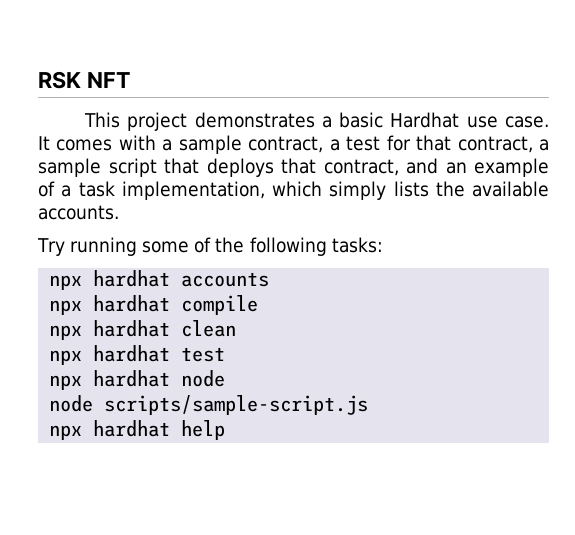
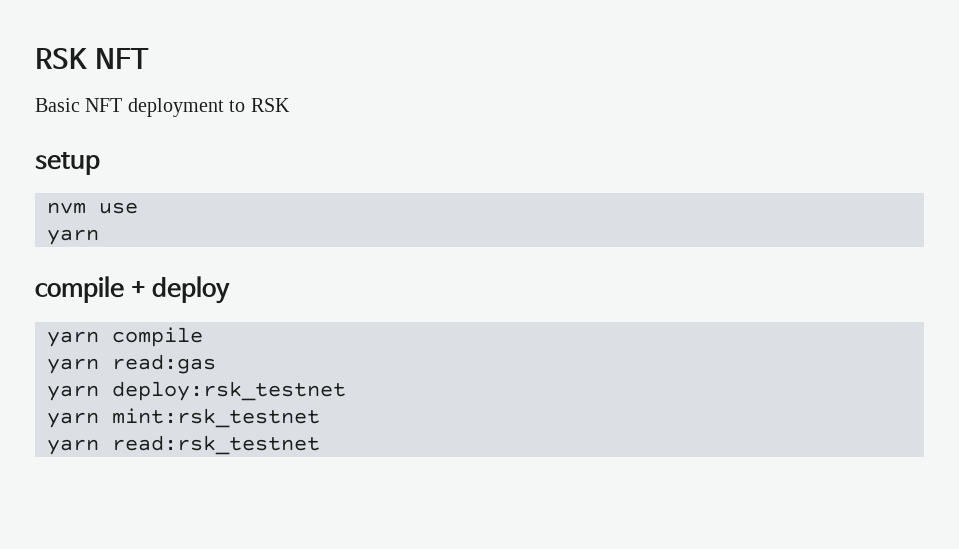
[84,112,549,131] [38,135,549,154] [38,158,549,177] [38,181,549,200] [38,205,119,220] [37,237,383,256] [49,270,270,290] [49,295,259,315] [49,320,237,340] [49,345,226,365] [49,370,226,390] [49,395,369,415] [49,420,226,440] This project demonstrates a basic Hardhat use case. It comes with a sample contract, a test for that contract, a sample script that deploys that contract, and an example of a task implementation, which simply lists the available accounts. // Try running some of the following tasks: // npx hardhat accounts // npx hardhat compile // npx hardhat clean // npx hardhat test // npx hardhat node // node scripts/sample-script.js // npx hardhat help -> [35,98,290,117] [35,152,100,175] [47,202,138,214] [47,229,99,245] [35,276,231,304] [47,327,203,347] [47,354,216,374] [47,381,346,401] [47,408,320,428] [47,435,320,455] Basic NFT deployment to RSK // setup // nvm use // yarn // compile + deploy // yarn compile // yarn read:gas // yarn deploy:rsk_testnet // yarn mint:rsk_testnet // yarn read:rsk_testnet

